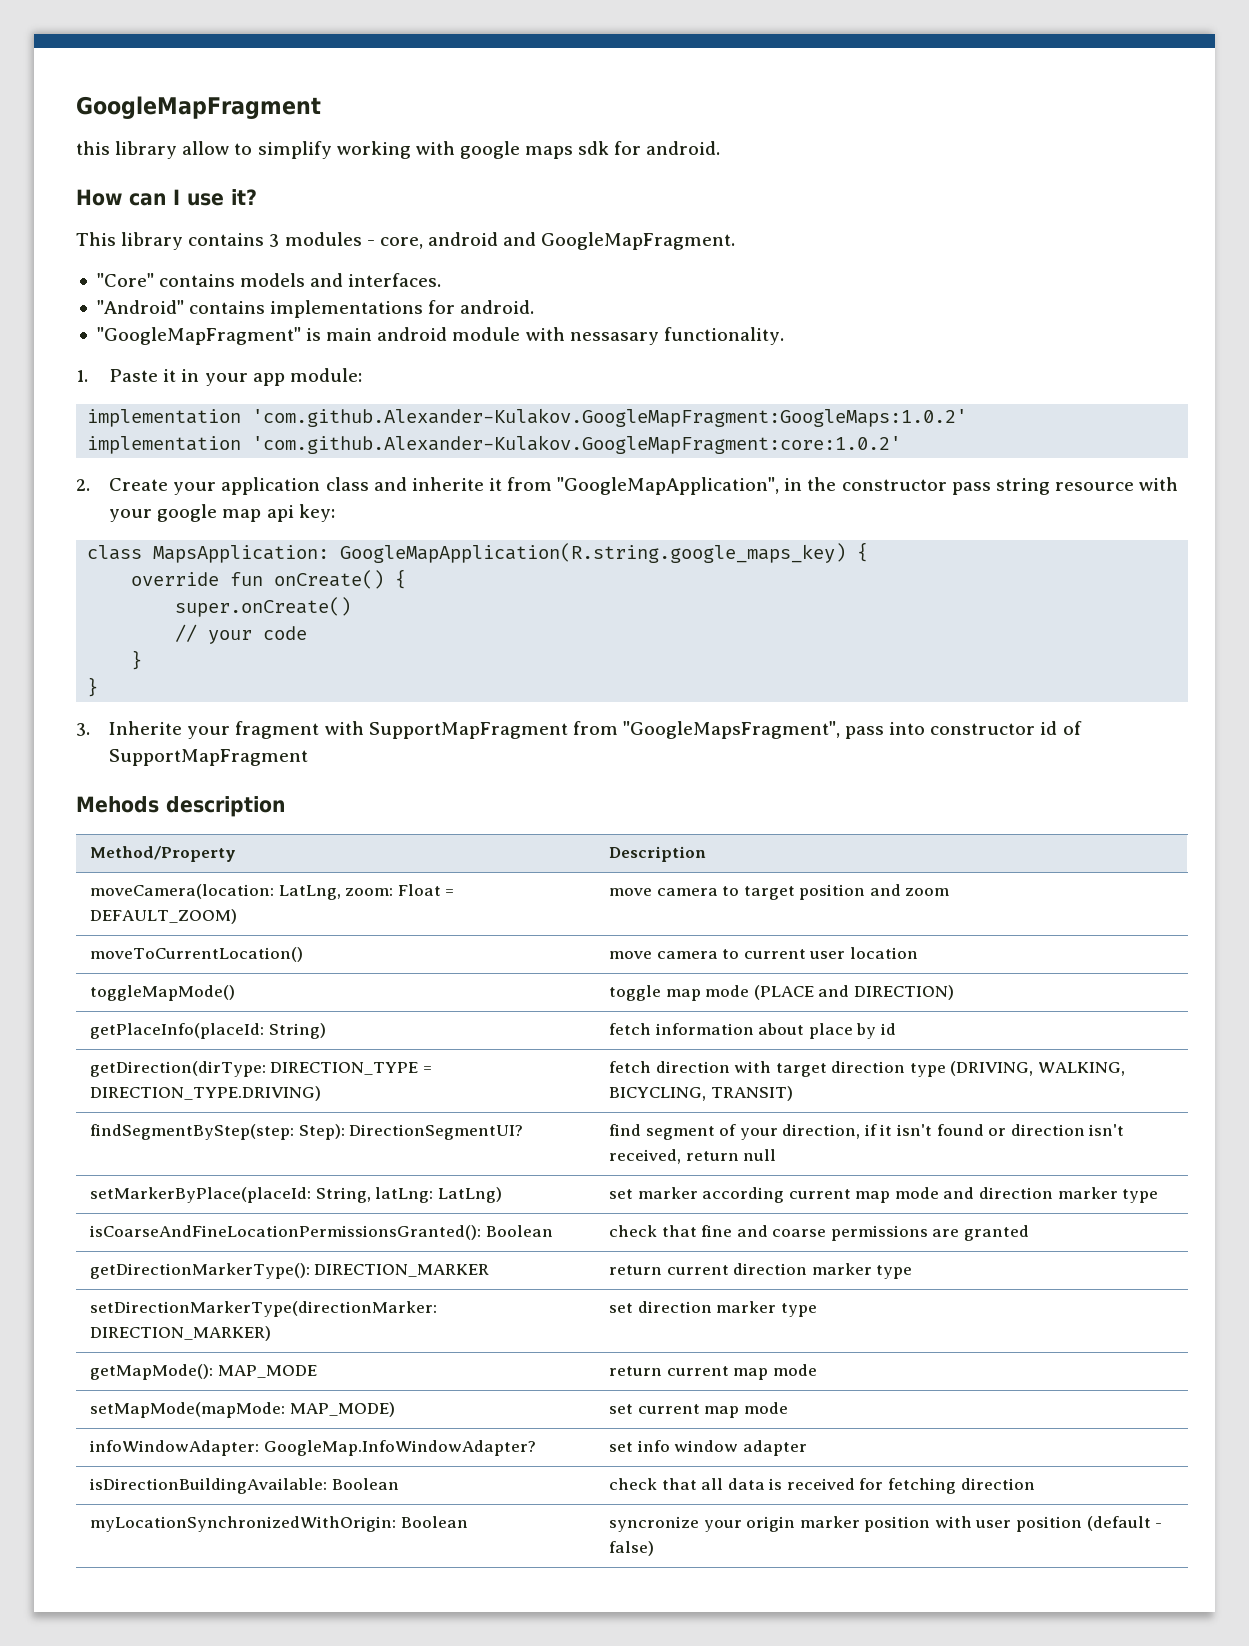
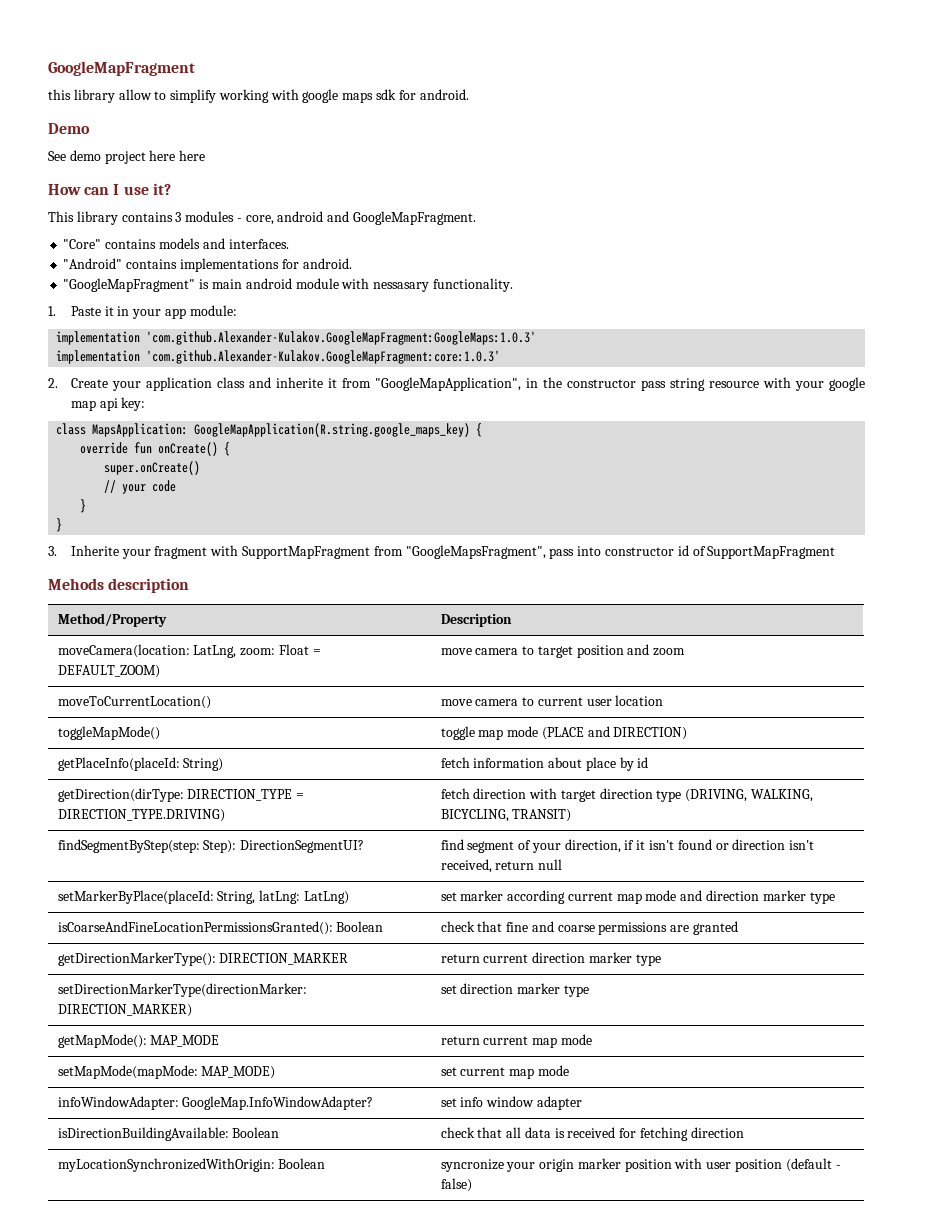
(721, 148) none -> [48,123,90,134] [48,150,206,164] // Demo // See demo project here here
[252,408,968,427] [87,435,902,454] 'com.github.Alexander-Kulakov.GoogleMapFragment:GoogleMaps:1.0.2' // implementation 'com.github.Alexander-Kulakov.GoogleMapFragment:core:1.0.2' -> [146,331,537,345] [56,350,501,364] 'com.github.Alexander-Kulakov.GoogleMapFragment:GoogleMaps:1.0.3' // implementation 'com.github.Alexander-Kulakov.GoogleMapFragment:core:1.0.3'

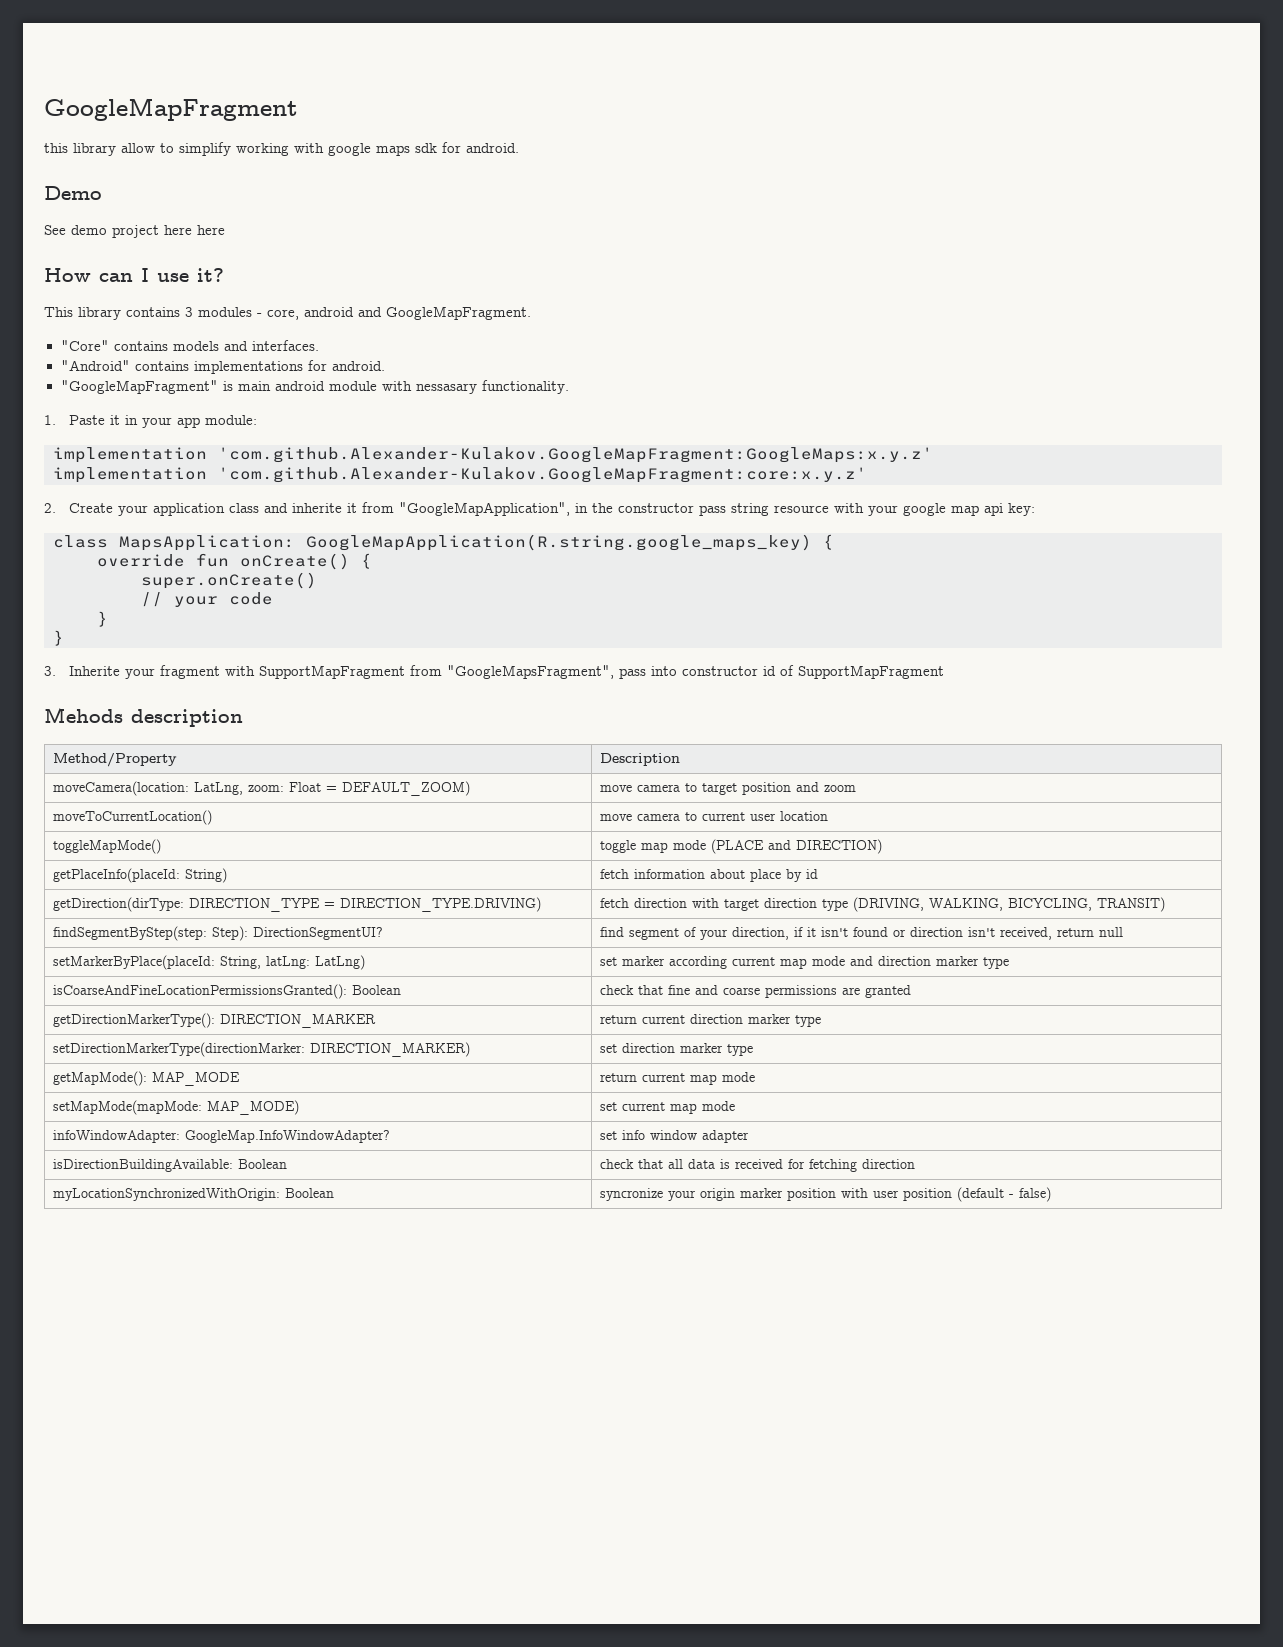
[146,331,537,345] [56,350,501,364] 'com.github.Alexander-Kulakov.GoogleMapFragment:GoogleMaps:1.0.3' // implementation 'com.github.Alexander-Kulakov.GoogleMapFragment:core:1.0.3' -> [218,447,933,463] [53,467,867,483] 'com.github.Alexander-Kulakov.GoogleMapFragment:GoogleMaps:x.y.z' // implementation 'com.github.Alexander-Kulakov.GoogleMapFragment:core:x.y.z'

